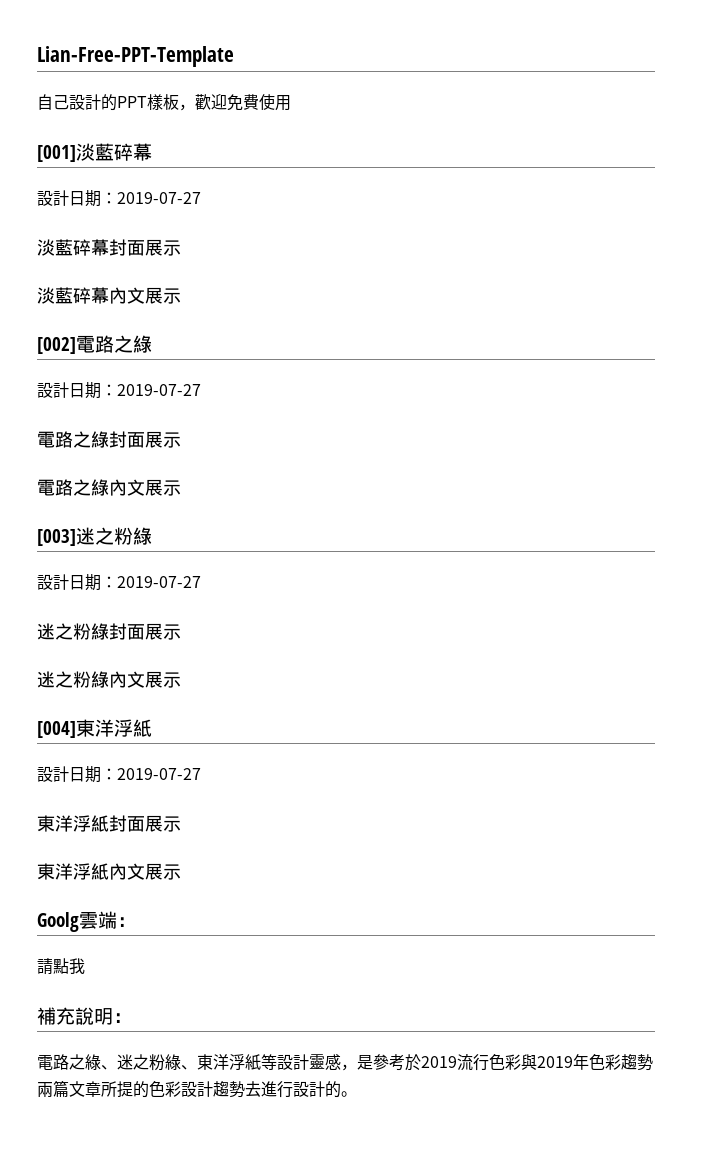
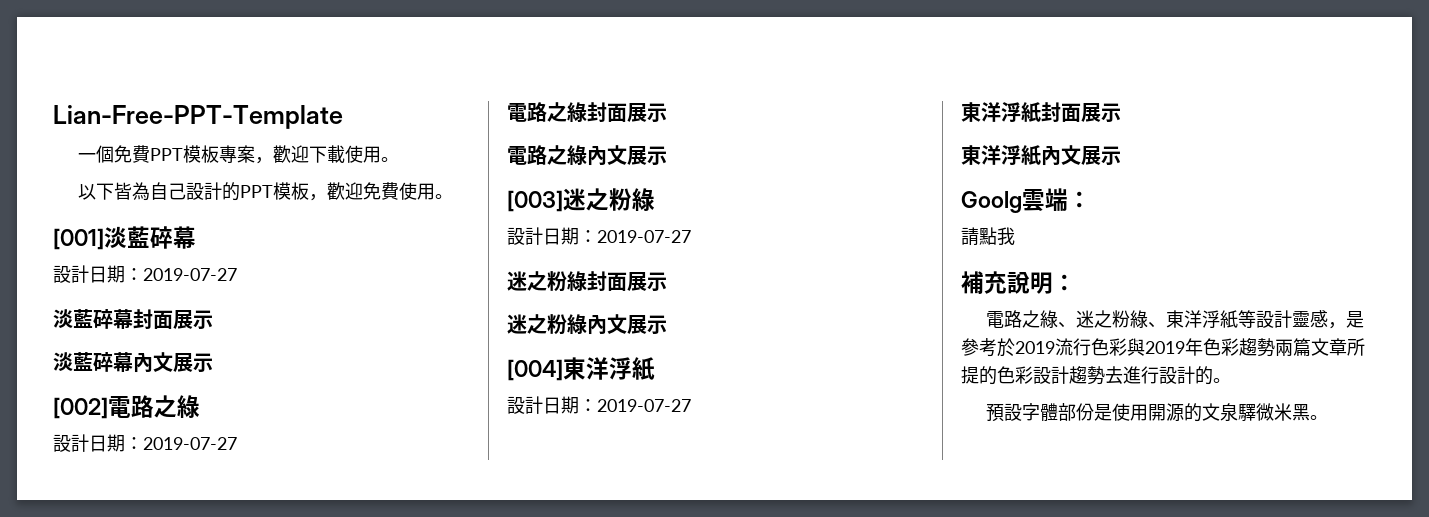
(234, 56) none -> [78,145,400,164] [78,182,151,201] 一個免費PPT模板專案，歡迎下載使用。 // 以下皆為
[147,94,163,110] 樣 -> [273,182,292,200] 模
(291, 103) none -> [435,194,454,199] 。
(357, 1094) none -> [986,403,1329,422] // 預設字體部份是使用開源的文泉驛微米黑。

